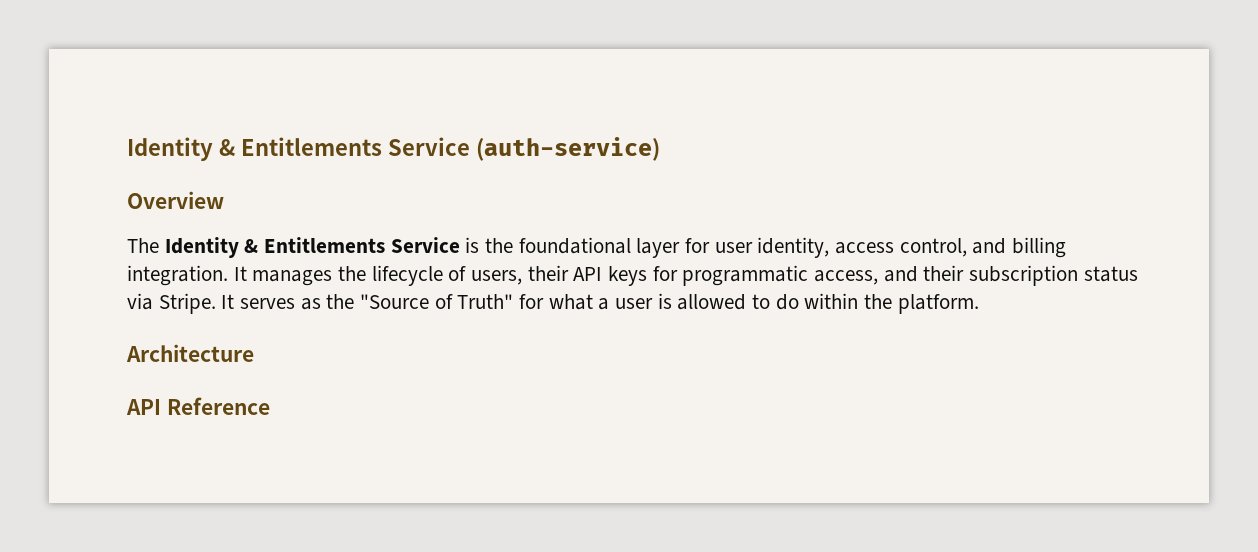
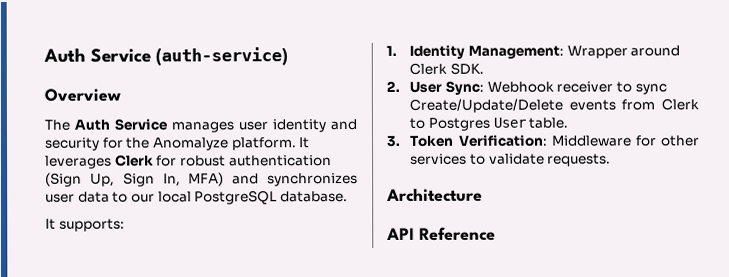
[127,137,382,161] Identity & Entitlements -> [43,47,86,63] Auth
[164,237,1067,258] [127,265,1138,286] [127,293,979,314] Identity & Entitlements Service is the foundational layer for user identity, access control, and billing integration. It manages the lifecycle of users, their API keys for programmatic access, and their subscription status via Stripe. It serves as the "Source of Truth" for what a user is allowed to do within the platform. -> [74,118,357,133] [44,137,311,151] [45,154,332,169] [45,172,358,187] [45,190,348,205] [45,218,125,232] [386,44,681,59] [409,62,484,75] [386,80,667,95] [409,98,699,113] [409,117,569,131] [386,134,700,147] [410,153,612,167] Auth Service manages user identity and security for the Anomalyze platform. It leverages Clerk for robust authentication (Sign Up, Sign In, MFA) and synchronizes user data to our local PostgreSQL database. // It supports: // 1. Identity Management: Wrapper around Clerk SDK. // 2. User Sync: Webhook receiver to sync Create/Update/Delete events from Clerk to Postgres User table. // 3. Token Verification: Middleware for other services to validate requests.

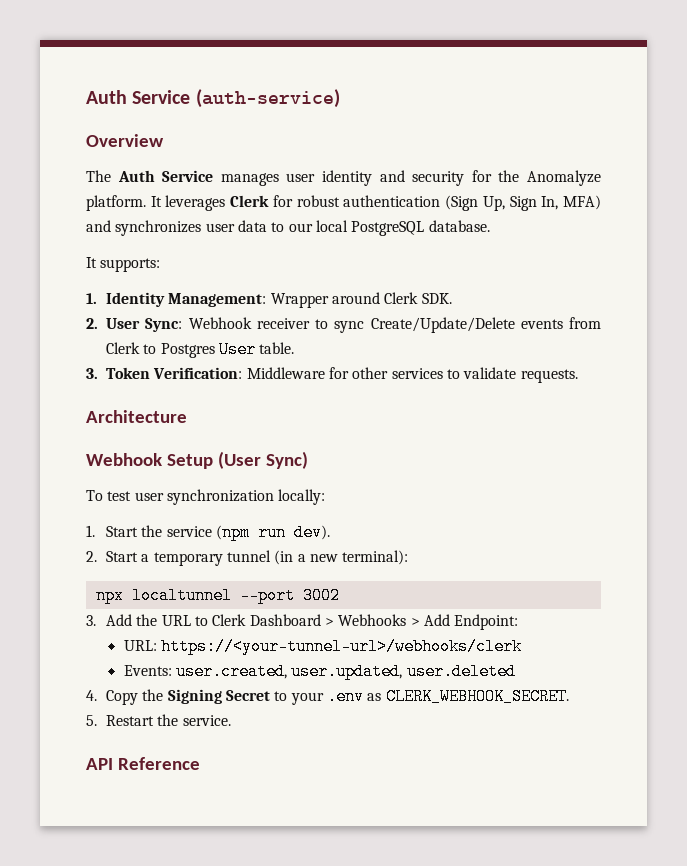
(483, 194) none -> [86,451,308,469] [86,489,326,505] [86,524,331,541] [86,550,409,566] [95,587,340,604] [86,614,519,630] [123,638,523,655] [123,663,516,680] [86,688,569,705] [86,714,231,726] // Webhook Setup (User Sync) // To test user synchronization locally: // 1. Start the service (npm run dev). // 2. Start a temporary tunnel (in a new terminal): // npx localtunnel --port 3002 // 3. Add the URL to Clerk Dashboard > Webhooks > Add Endpoint: // URL: https://<your-tunnel-url>/webhooks/clerk // Events: user.created, user.updated, user.deleted // 4. Copy the Signing Secret to your .env as CLERK_WEBHOOK_SECRET. // 5. Restart the service.

